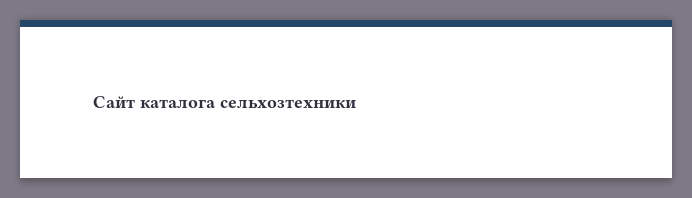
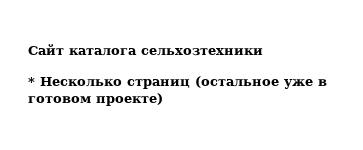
(357, 103) none -> [28,76,327,89] [28,93,163,106] // * Несколько страниц (остальное уже в готовом проекте)

